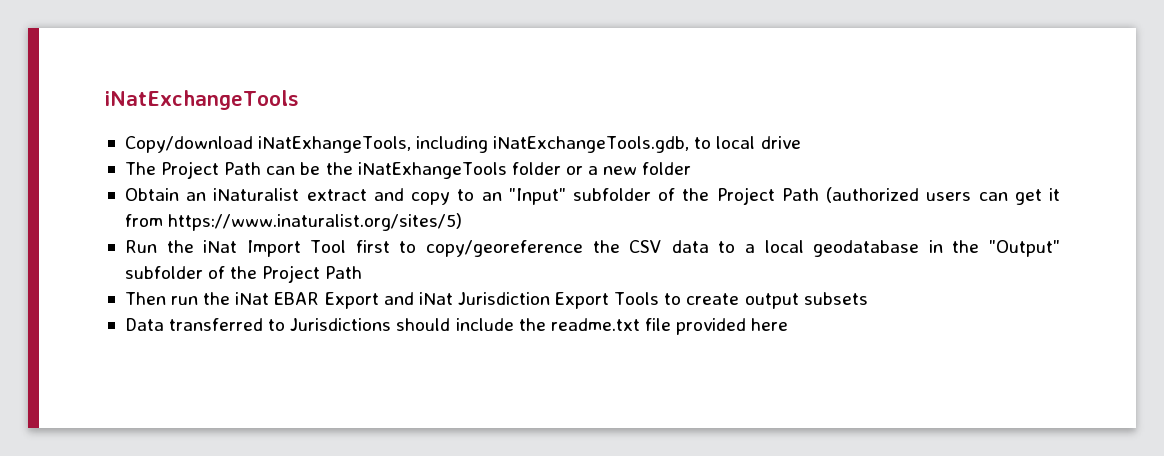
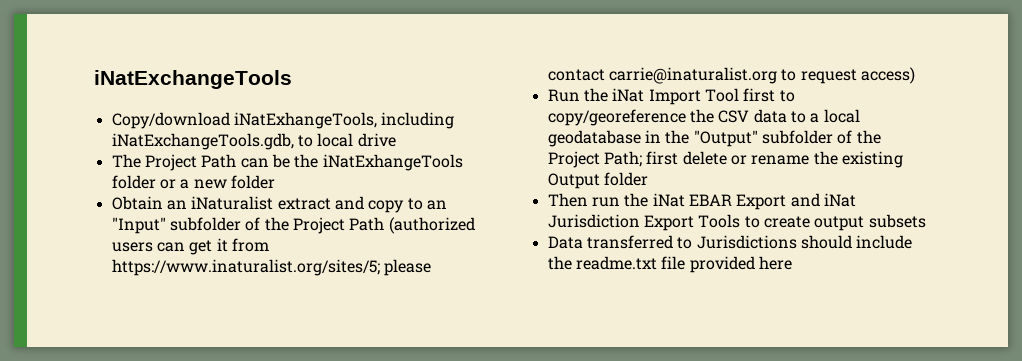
[168,213,463,231] https://www.inaturalist.org/sites/5) -> [111,259,431,276] [547,67,915,84] https://www.inaturalist.org/sites/5; please contact carrie@inaturalist.org to request access)
[325,266,363,279] Path -> [603,151,903,168] [547,172,648,189] Path; first delete or rename the existing Output folder

